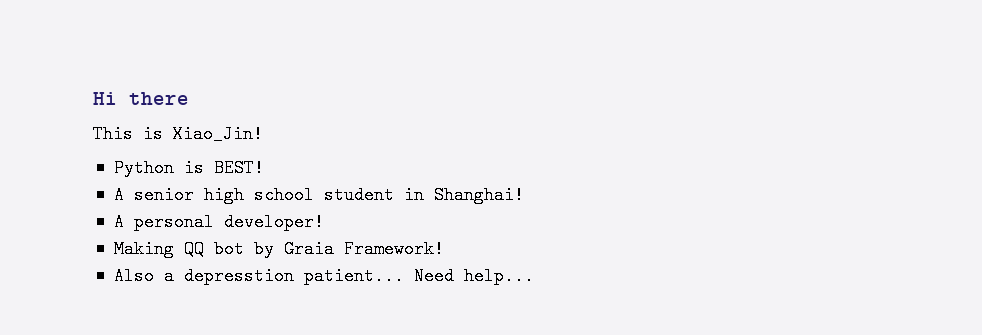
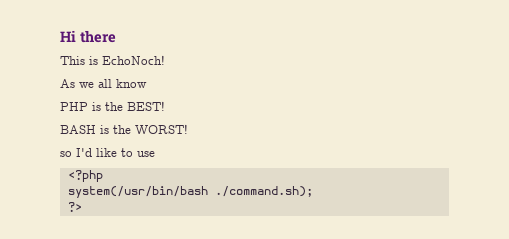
[173,125,263,143] [113,159,264,177] [113,186,524,204] [113,213,324,231] [113,240,444,258] [113,267,534,285] Xiao_Jin! // Python is BEST! // A senior high school student in Shanghai! // A personal developer! // Making QQ bot by Graia Framework! // Also a depresstion patient... Need help... -> [102,55,165,65] [60,79,147,88] [60,101,165,111] [60,124,188,134] [60,148,155,157] [67,170,103,182] [67,186,313,198] [67,202,82,212] EchoNoch! // As we all know // PHP is the BEST! // BASH is the WORST! // so I'd like to use // <?php // system(/usr/bin/bash ./command.sh); // ?>

